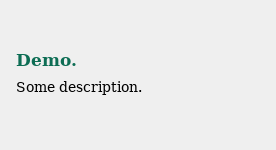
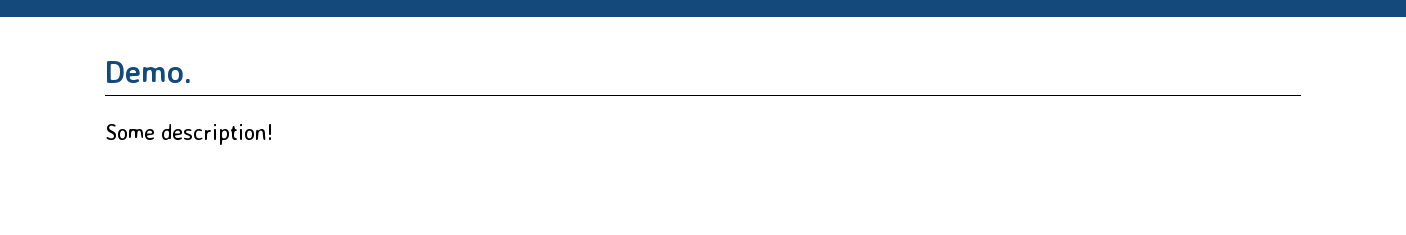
[59,81,142,95] description. -> [161,124,273,145] description!

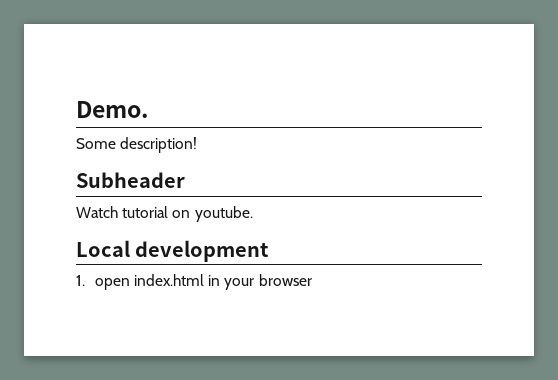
(273, 134) none -> [76,172,185,188] [76,206,253,222] [76,240,270,262] [76,274,312,290] // Subheader // Watch tutorial on youtube. // Local development // 1. open index.html in your browser

